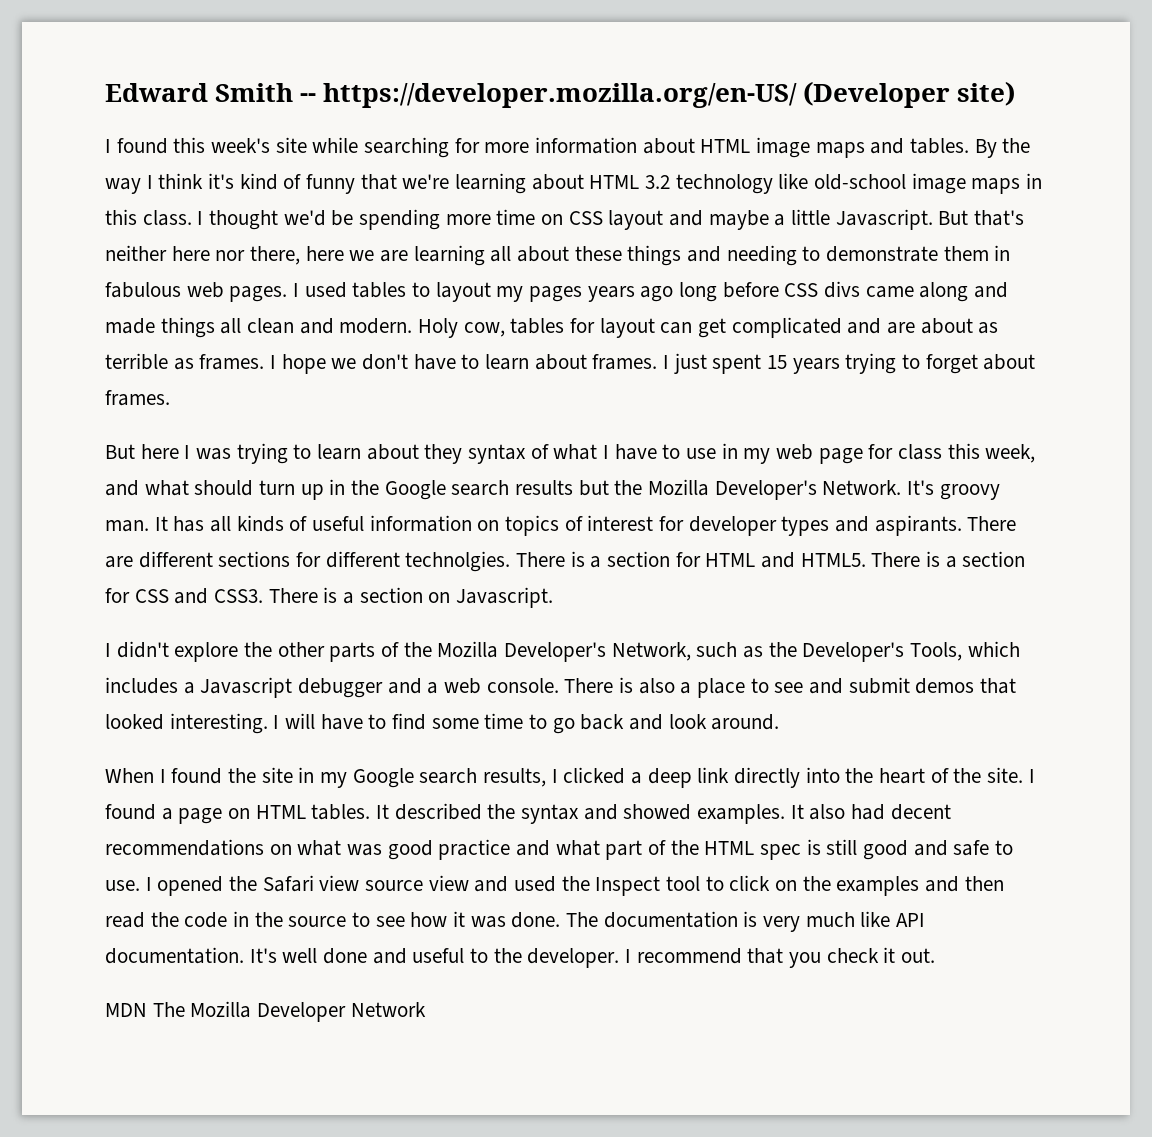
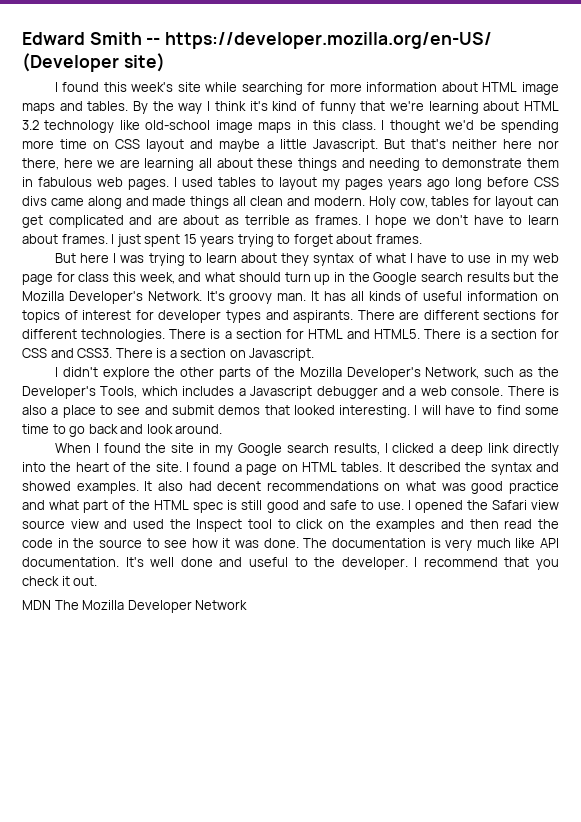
[405,551,511,572] technolgies. -> [81,329,166,342] technologies.

